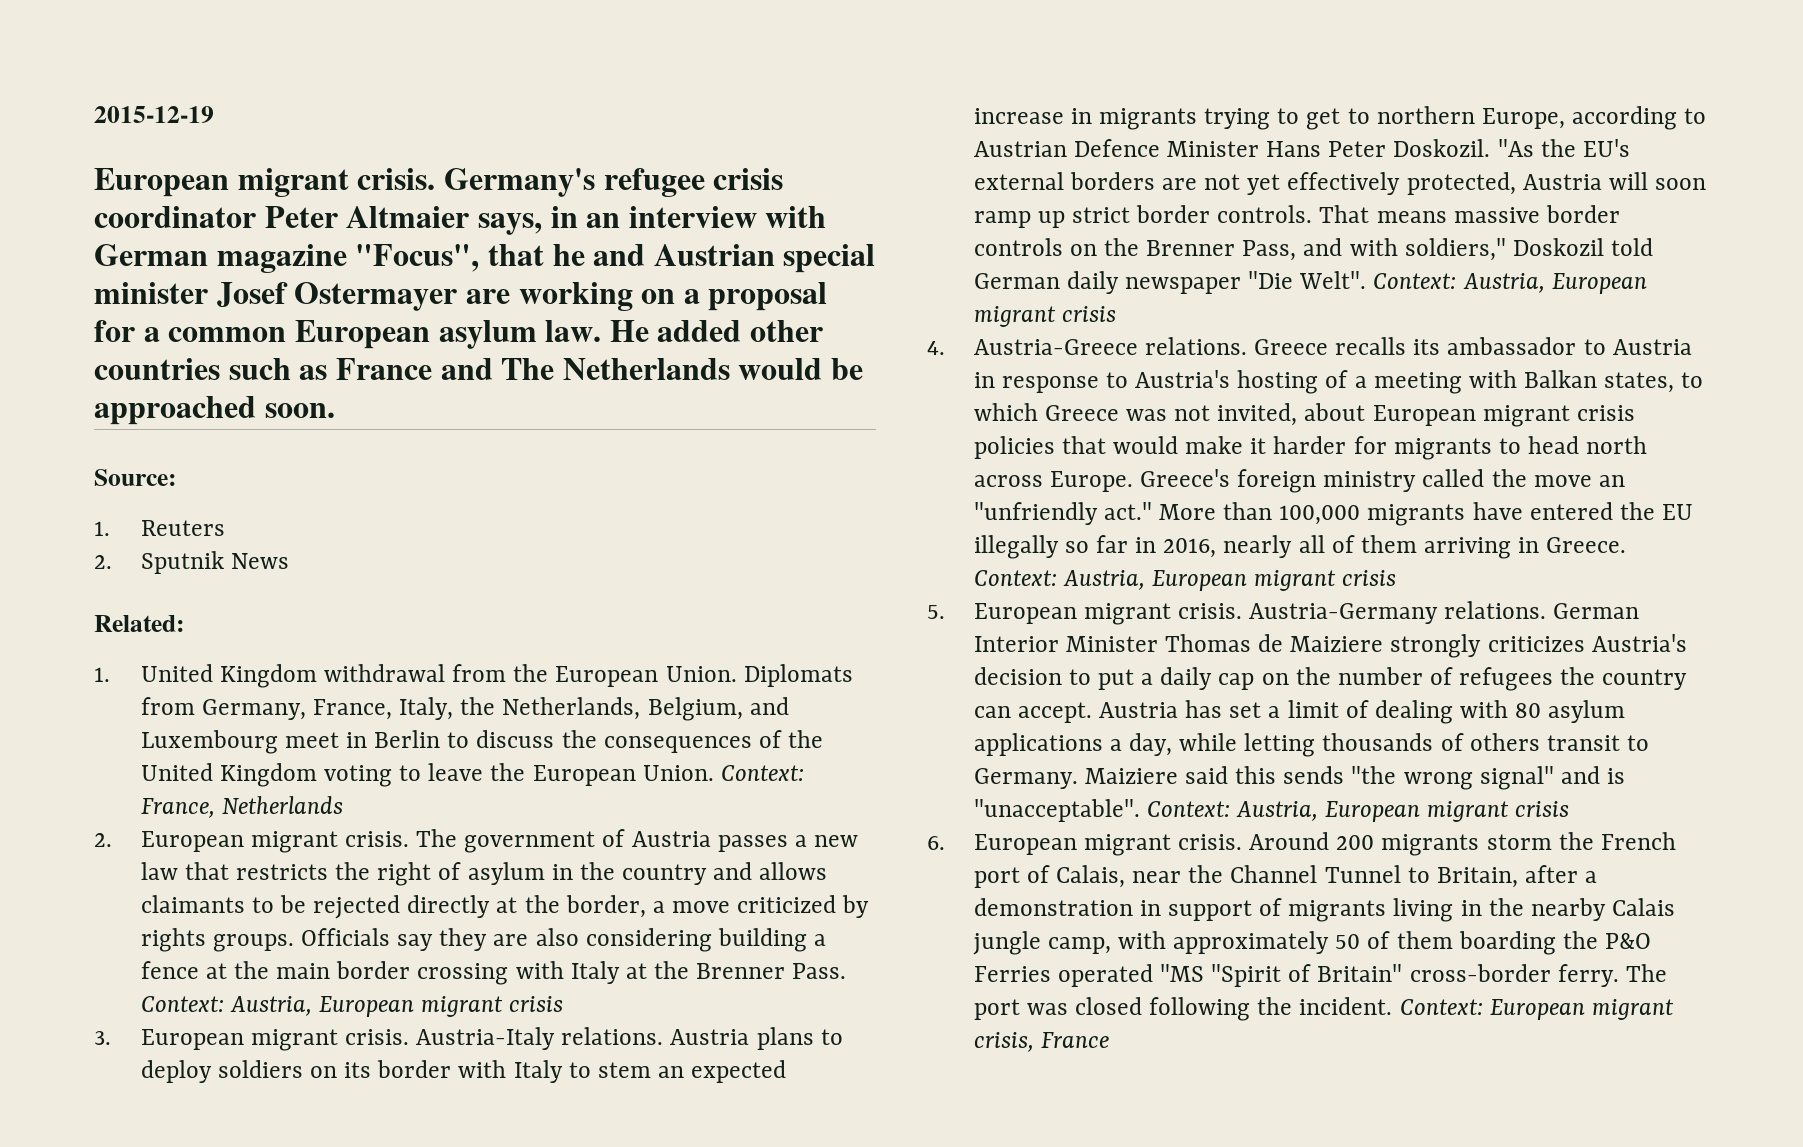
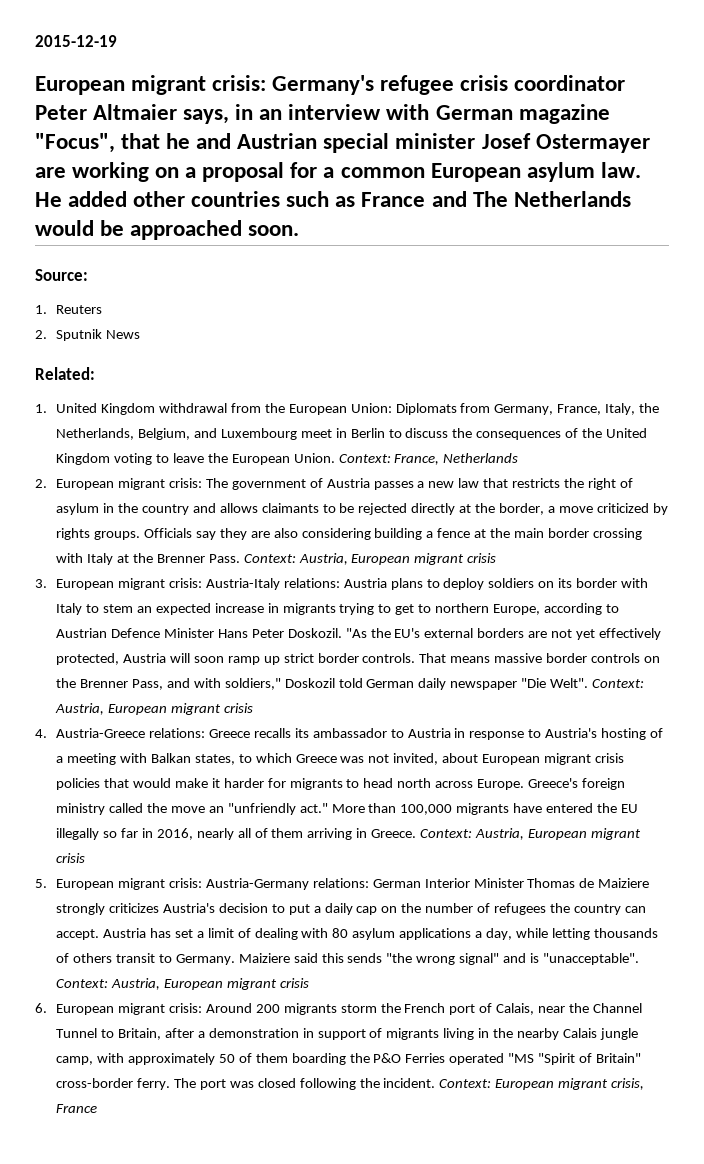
[357,168,436,190] crisis. -> [212,75,267,91] crisis:
[665,666,737,682] Union. -> [350,403,392,413] Union:
[344,831,409,847] crisis. -> [168,478,202,488] crisis:
[344,1027,664,1050] crisis. Austria-Italy relations. -> [168,578,340,590] crisis: Austria-Italy relations:
[1144,337,1247,355] relations. -> [149,728,206,738] relations:
[1177,601,1547,624] crisis. Austria-Germany relations. -> [168,878,369,890] crisis: Austria-Germany relations:
[1177,834,1242,850] crisis. -> [168,1003,202,1013] crisis:

